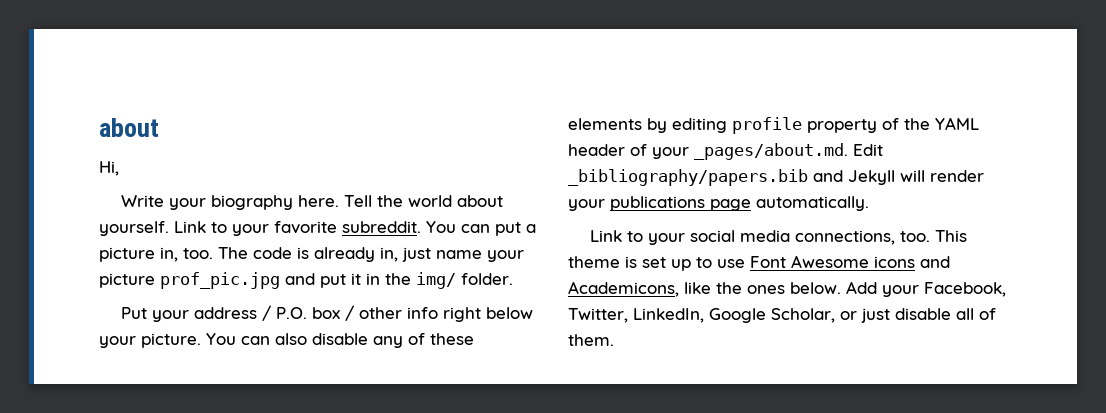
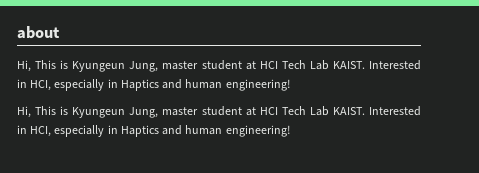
[121,195,504,210] [99,221,536,236] [99,247,524,262] [99,272,513,289] [121,305,534,322] [99,333,474,348] [568,117,979,134] [568,143,883,160] [568,169,984,186] [568,196,869,211] [590,230,968,245] [568,255,950,271] [568,281,1006,297] [568,308,996,323] [568,334,614,346] // Write your biography here. Tell the world about yourself. Link to your favorite subreddit. You can put a picture in, too. The code is already in, just name your picture prof_pic.jpg and put it in the img/ folder. // Put your address / P.O. box / other info right below your picture. You can also disable any of these elements by editing profile property of the YAML header of your _pages/about.md. Edit _bibliography/papers.bib and Jekyll will render your publications page automatically. // Link to your social media connections, too. This theme is set up to use Font Awesome icons and Academicons, like the ones below. Add your Facebook, Twitter, LinkedIn, Google Scholar, or just disable all of them. -> [35,60,421,72] [17,79,290,91] [17,106,421,118] [17,125,290,137] This is Kyungeun Jung, master student at HCI Tech Lab KAIST. Interested in HCI, especially in Haptics and human engineering! // Hi, This is Kyungeun Jung, master student at HCI Tech Lab KAIST. Interested in HCI, especially in Haptics and human engineering!

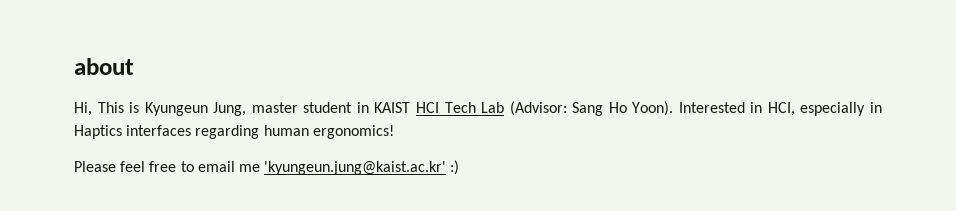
[245,60,421,70] [17,79,290,91] [17,106,421,118] [17,125,290,137] at HCI Tech Lab KAIST. Interested in HCI, especially in Haptics and human engineering! // Hi, This is Kyungeun Jung, master student at HCI Tech Lab KAIST. Interested in HCI, especially in Haptics and human engineering! -> [356,101,882,116] [74,125,394,139] [74,160,460,175] in KAIST HCI Tech Lab (Advisor: Sang Ho Yoon). Interested in HCI, especially in Haptics interfaces regarding human ergonomics! // Please feel free to email me 'kyungeun.jung@kaist.ac.kr' :)

